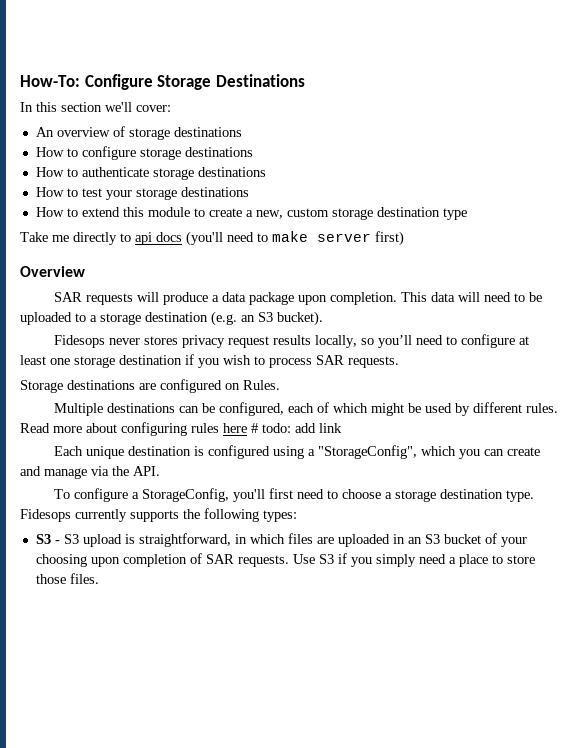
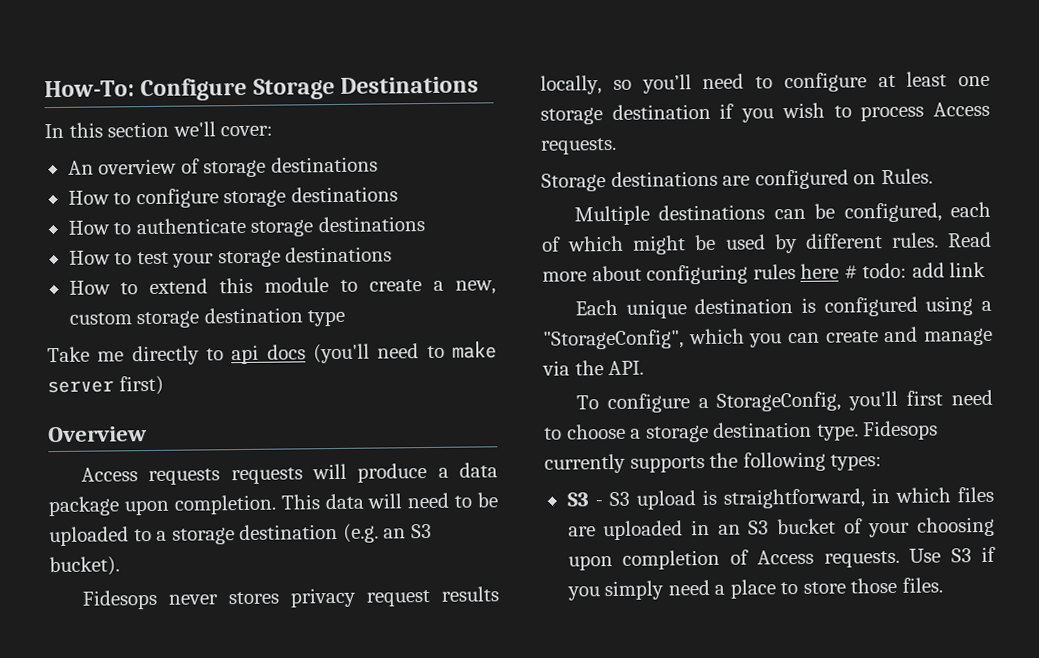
[53,292,82,302] SAR -> [80,467,221,486] Access requests
[316,355,344,365] SAR -> [933,101,990,117] Access
[205,554,234,564] SAR -> [757,549,815,565] Access

